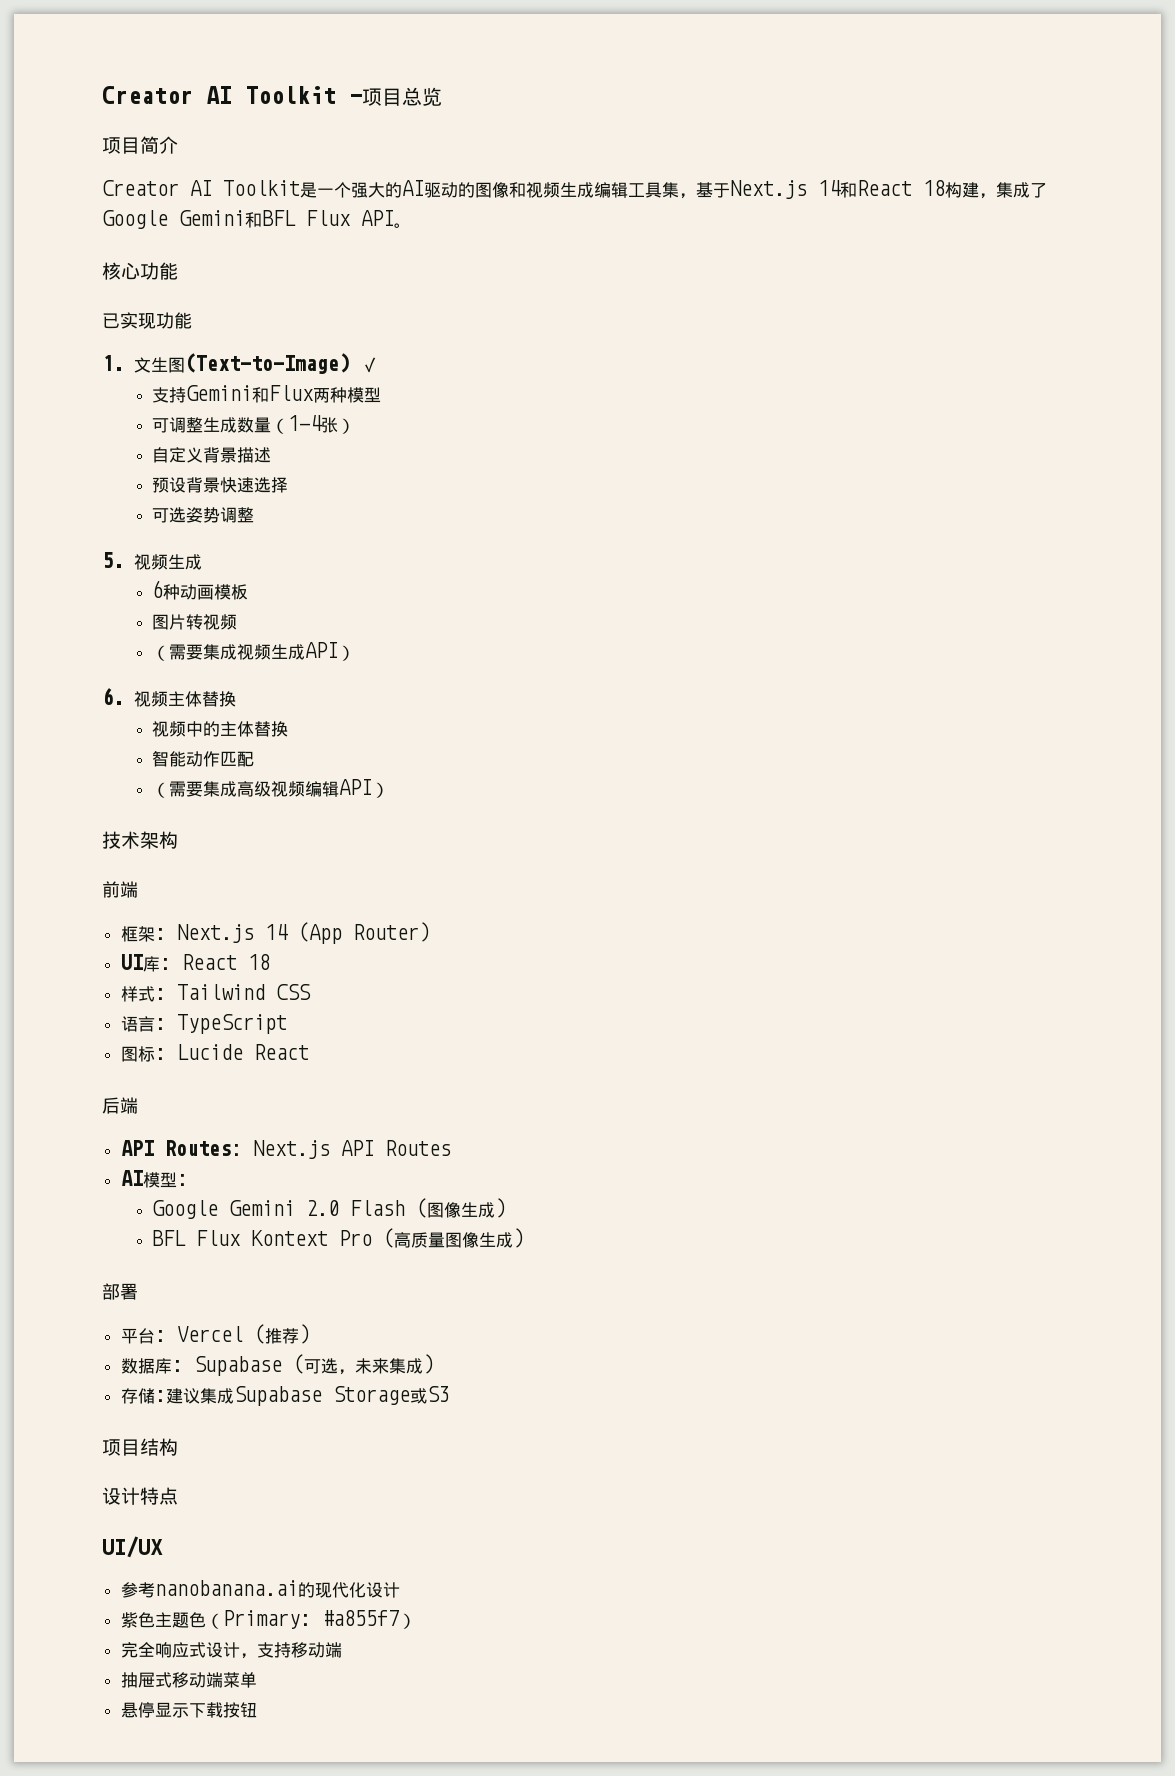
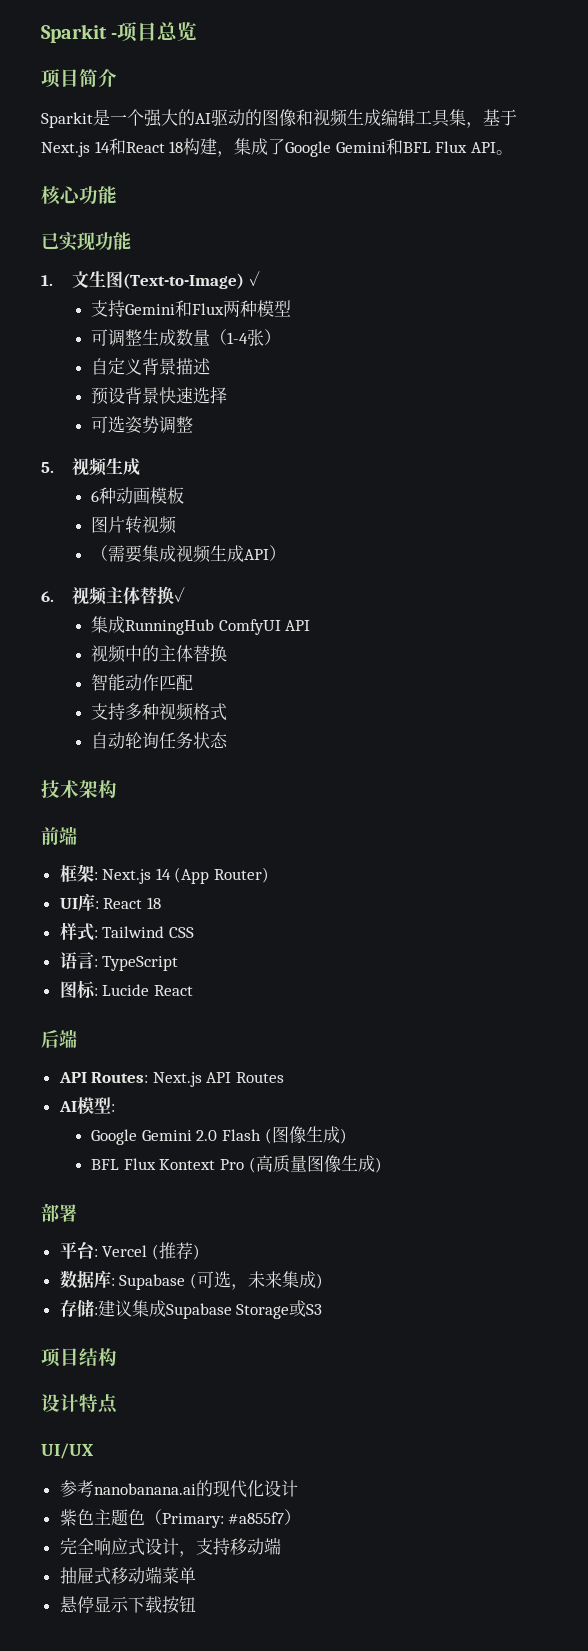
[102,86,336,104] Creator AI Toolkit -> [41,24,107,43] Sparkit
[102,180,300,196] Creator AI Toolkit -> [41,112,93,128] Sparkit
(236, 699) none -> [174,587,186,602] [91,616,311,635] ✓ // 集成RunningHub ComfyUI API
[152,779,390,798] （需要集成高级视频编辑API） -> [91,703,228,721] [91,732,229,749] 支持多种视频格式 // 自动轮询任务状态

